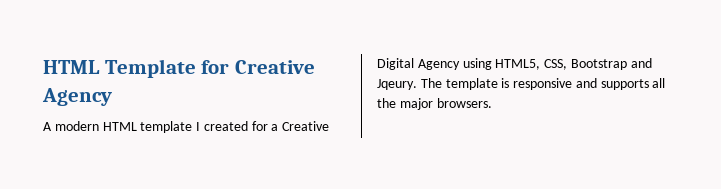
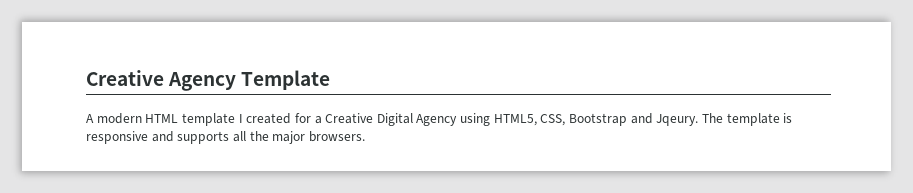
[43,59,230,78] HTML Template for -> (86, 78) none
(112, 97) none -> [241,70,331,90] Template

